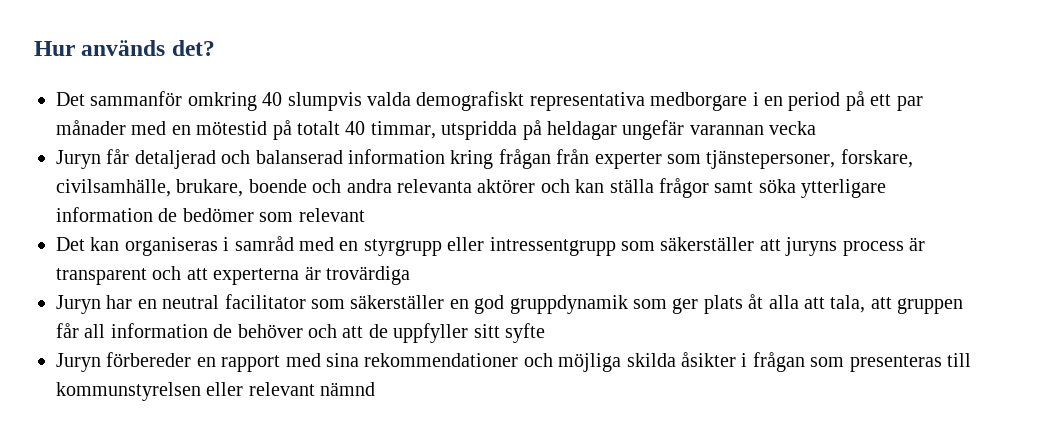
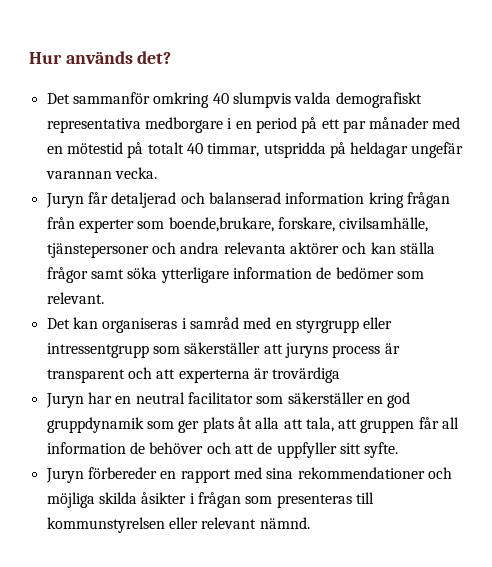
[769,121,817,135] vecka -> [114,167,157,179] vecka.
[706,150,836,169] tjänstepersoner, -> [168,217,274,232] boende,brukare,
[176,179,307,197] brukare, boende -> [46,243,149,258] tjänstepersoner
[298,208,365,222] relevant -> [46,292,104,304] relevant.
[504,323,545,343] syfte -> [364,442,399,458] syfte.
[320,382,376,396] nämnd -> [259,517,310,529] nämnd.

